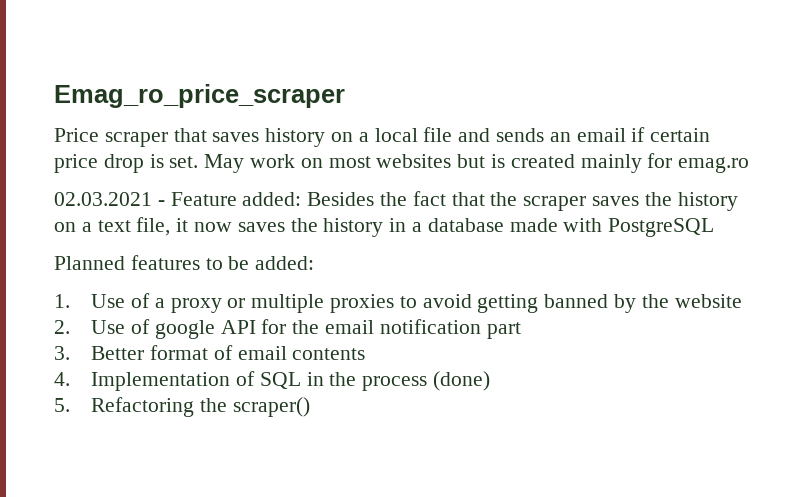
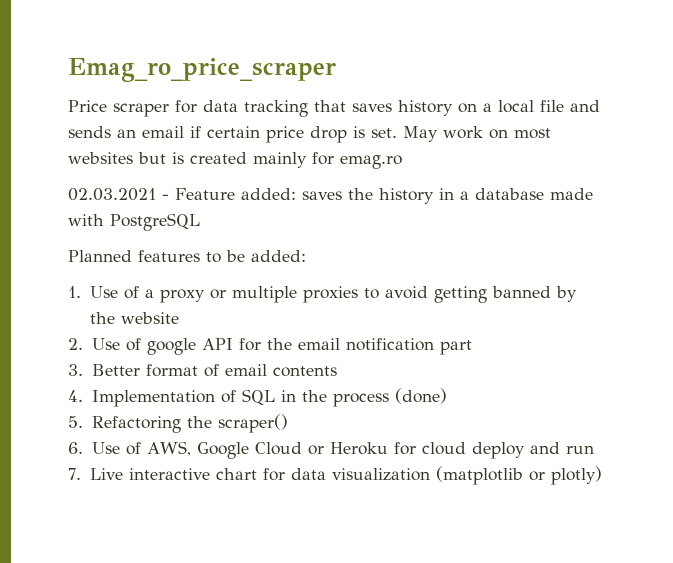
(168, 139) none -> [175,100,308,117] for data tracking
[307,191,738,211] [54,217,233,236] Besides the fact that the scraper saves the history on a text file, it now -> (296, 194) none
(310, 407) none -> [68,441,594,459] [68,466,602,485] // 6. Use of AWS, Google Cloud or Heroku for cloud deploy and run // 7. Live interactive chart for data visualization (matplotlib or plotly)

